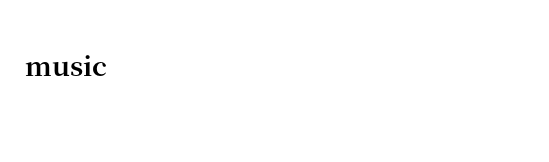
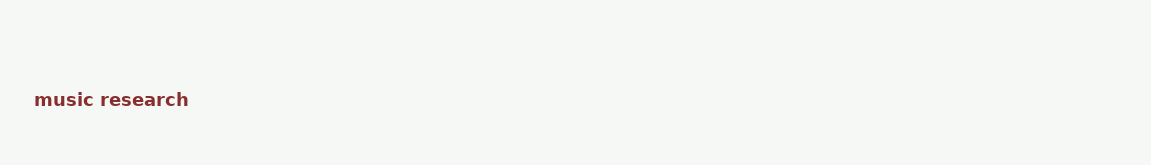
(107, 65) none -> [100,92,189,106] research

